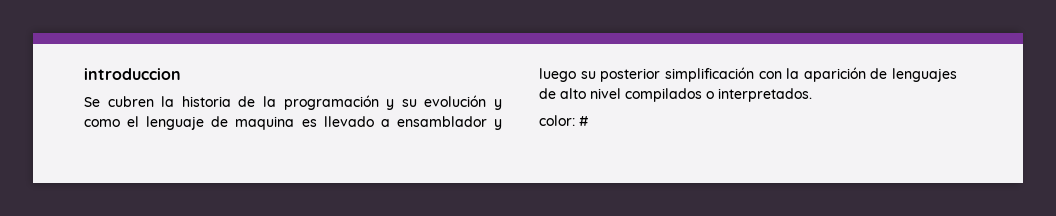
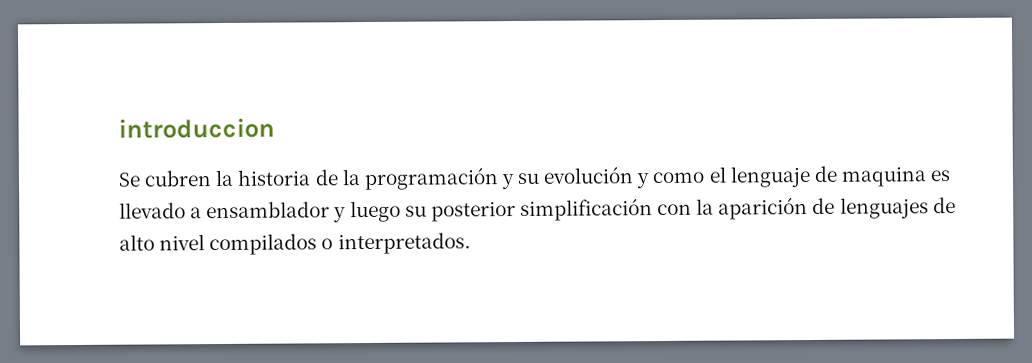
[539,115,589,126] // color: # -> (471, 243) none

